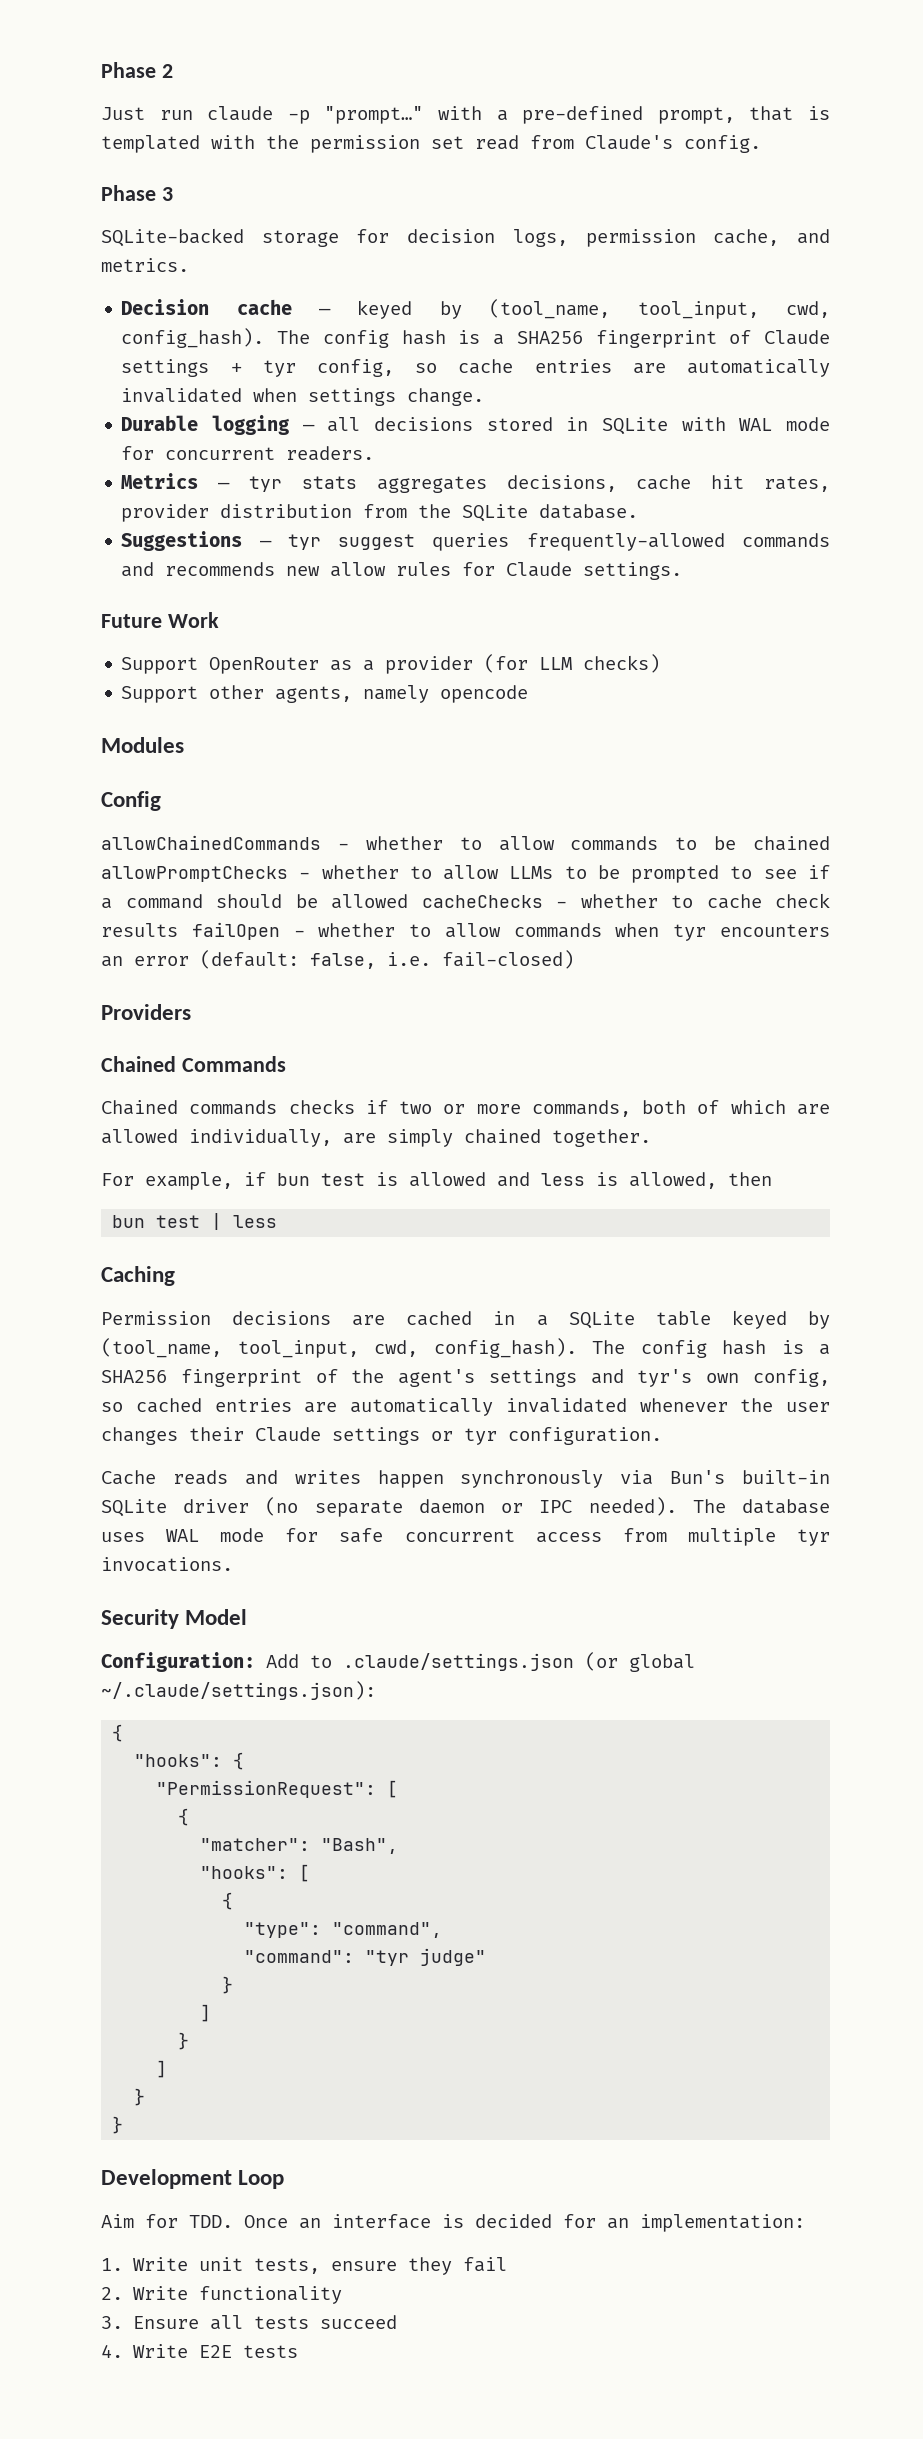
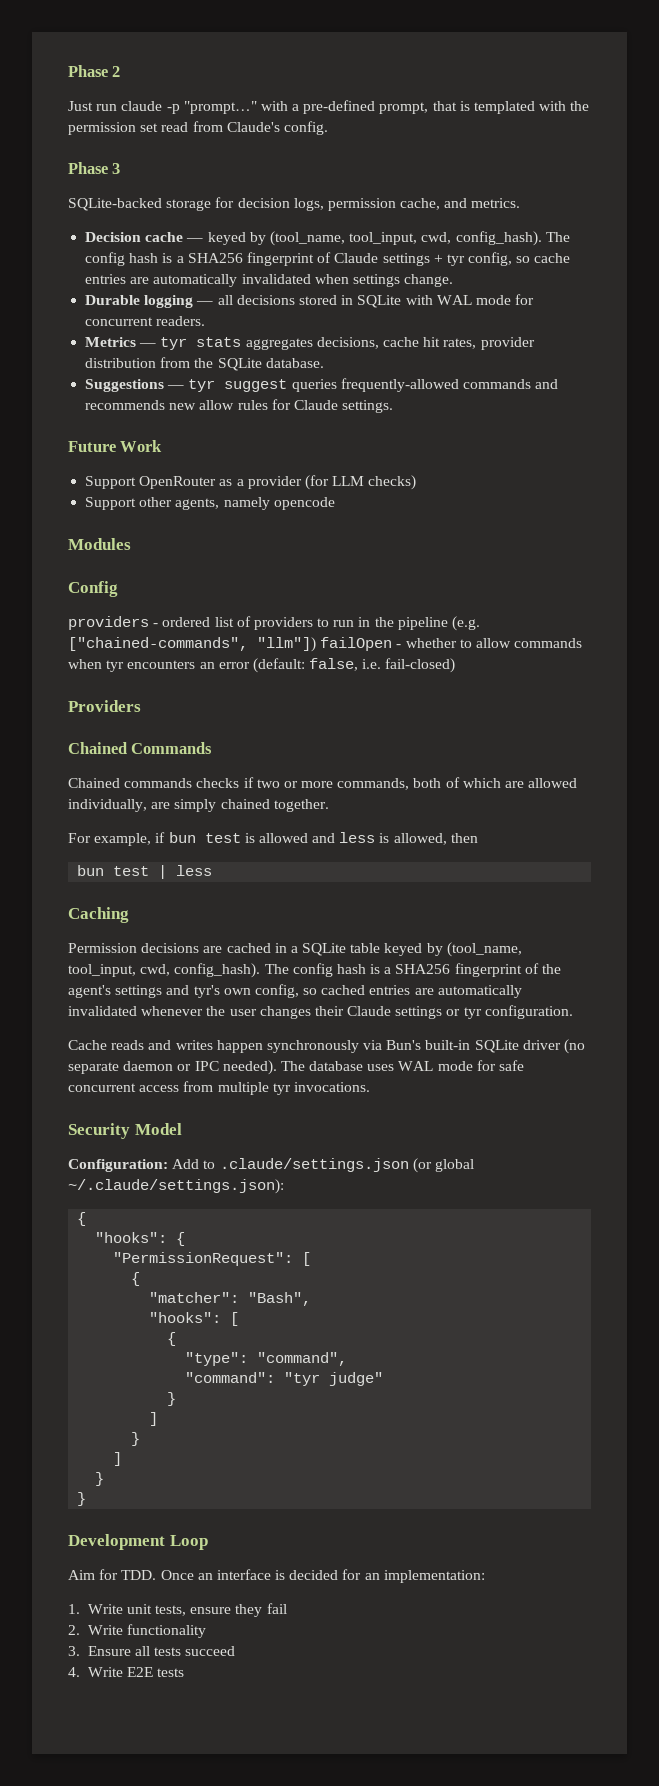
[101,835,830,851] [101,865,830,883] [101,893,830,909] [101,923,178,937] allowChainedCommands - whether to allow commands to be chained allowPromptChecks - whether to allow LLMs to be prompted to see if a command should be allowed cacheChecks - whether to cache check results -> [68,616,481,631] [68,637,316,652] providers - ordered list of providers to run in the pipeline (e.g. ["chained-commands", "llm"])

